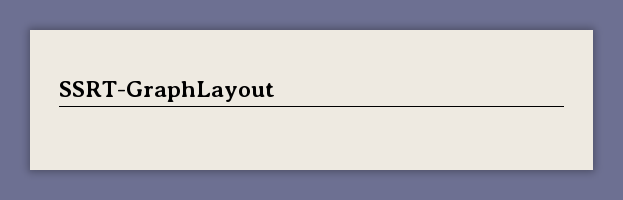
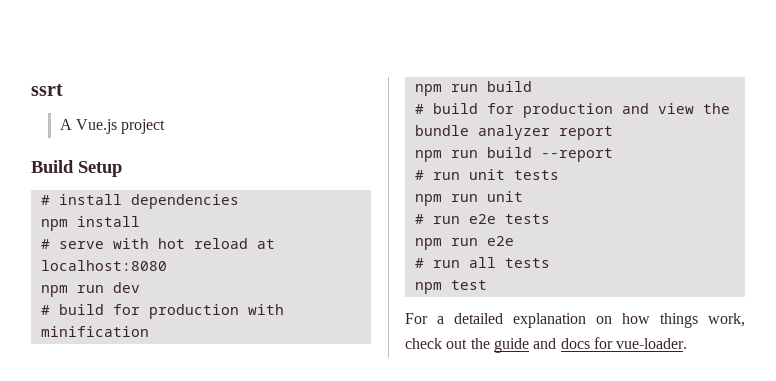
[59,81,275,102] SSRT-GraphLayout -> [31,84,63,96] [59,119,166,134] [31,160,122,177] [40,194,239,209] [40,216,140,231] [40,238,275,249] [40,260,167,271] [40,282,140,297] [40,304,284,319] [40,326,149,337] [414,81,532,96] [414,103,730,118] [414,125,613,140] [414,147,613,162] [414,169,559,180] [414,191,523,206] [414,214,550,224] [414,236,514,250] [414,257,550,268] [414,280,487,294] [405,313,745,328] [405,337,688,353] ssrt // A Vue.js project // Build Setup // # install dependencies // npm install // # serve with hot reload at localhost:8080 // npm run dev // # build for production with minification // npm run build // # build for production and view the bundle analyzer report // npm run build --report // # run unit tests // npm run unit // # run e2e tests // npm run e2e // # run all tests // npm test // For a detailed explanation on how things work, check out the guide and docs for vue-loader.

